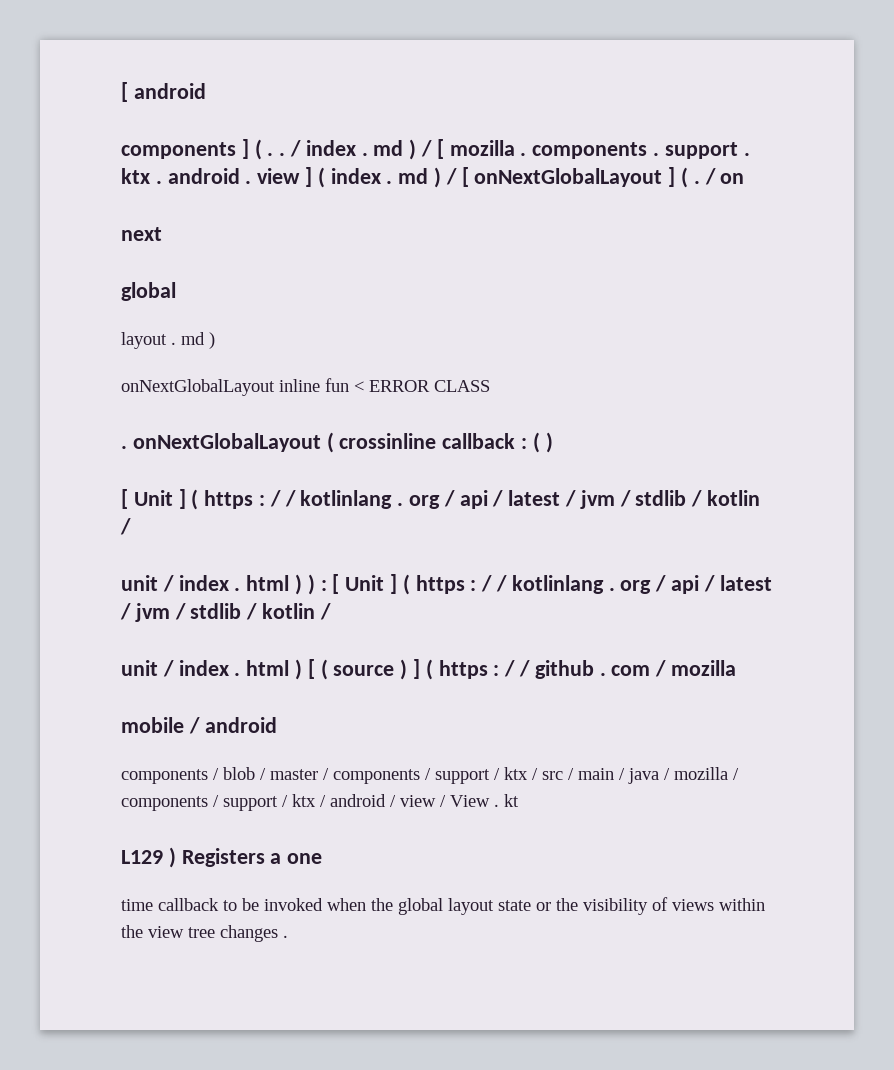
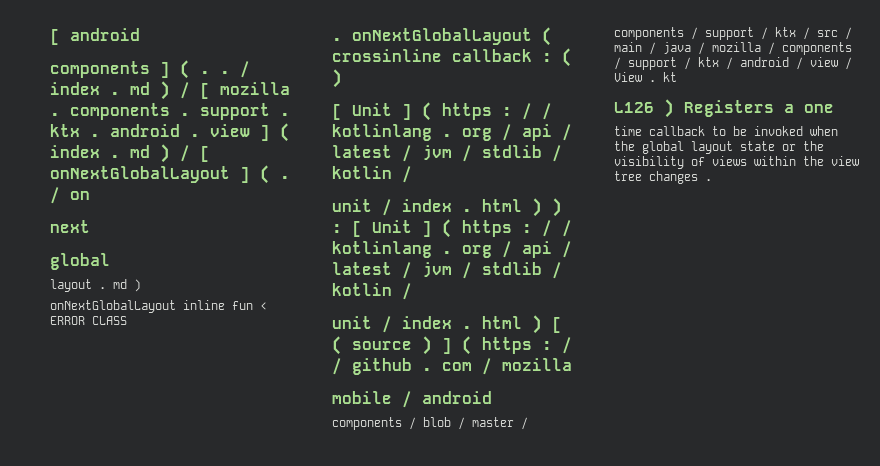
[121,850,163,864] L129 -> [614,102,654,113] L126

